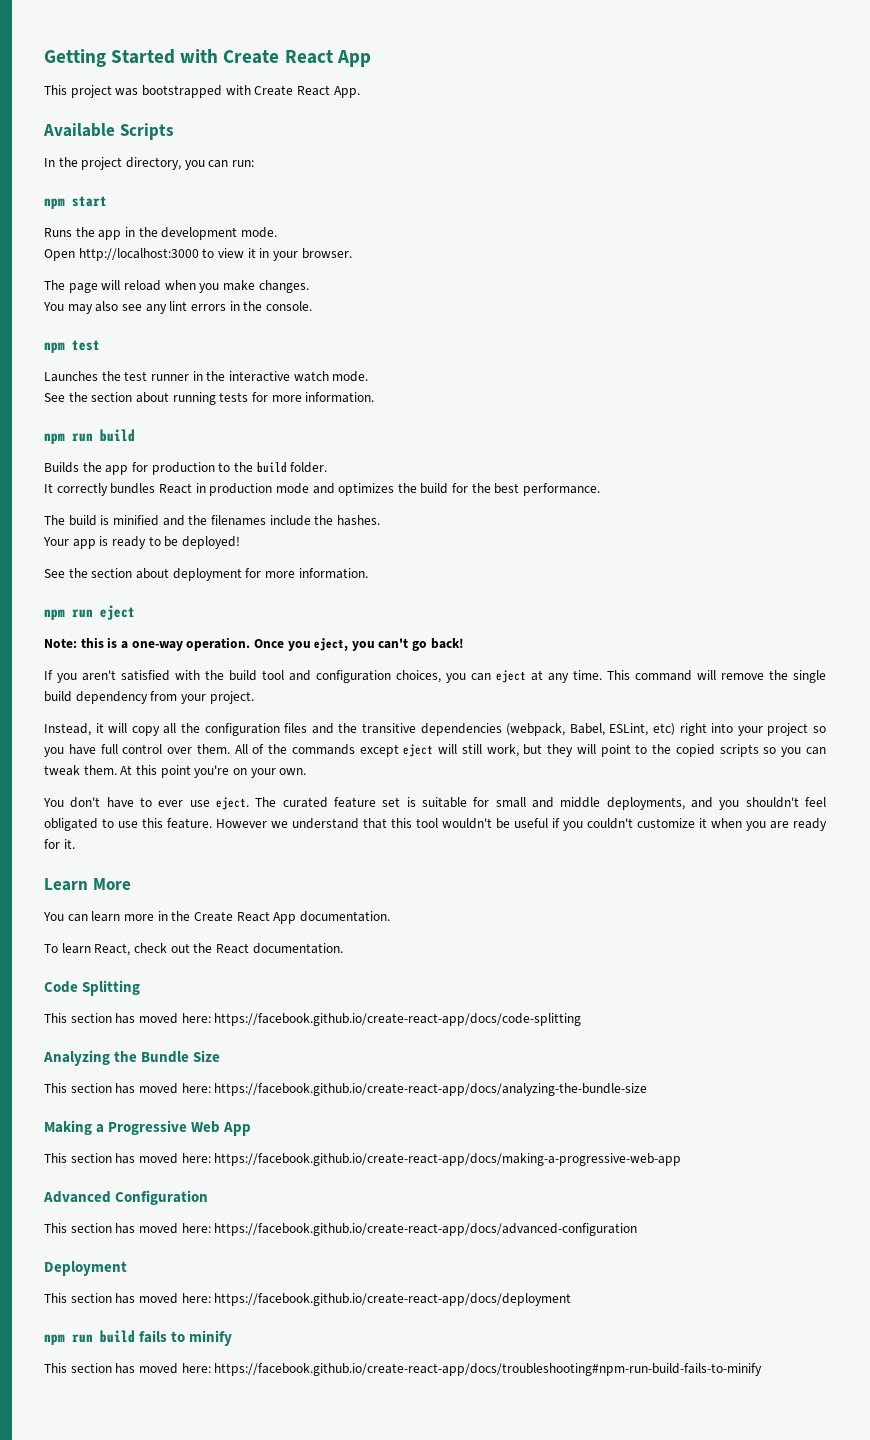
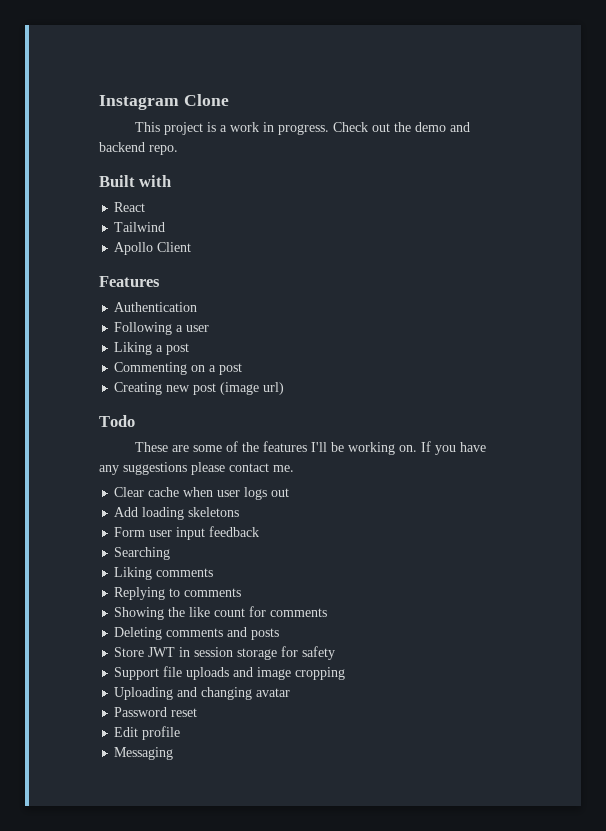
[44,49,371,67] [44,85,360,98] [43,123,174,140] [44,157,254,170] [44,196,107,209] [44,227,277,240] [44,248,352,261] [44,280,309,293] [43,301,312,314] [44,340,100,353] [44,371,369,382] [44,392,375,405] [44,429,135,444] [44,462,328,475] [44,483,601,496] [44,515,380,526] [43,536,240,549] [44,568,368,581] [44,605,135,620] [44,637,464,651] [44,670,826,683] [44,691,254,704] [44,723,827,736] [44,744,826,757] [44,765,307,778] [43,797,827,810] [44,818,827,831] [44,839,75,849] [44,878,131,891] [43,911,390,924] [44,943,343,956] [44,980,141,996] [44,1013,582,1026] [43,1050,221,1066] [44,1083,648,1096] [44,1120,252,1136] [44,1153,682,1166] [43,1190,209,1205] [44,1223,638,1236] [44,1261,127,1276] [44,1293,572,1306] [44,1330,233,1346] [44,1363,763,1376] Getting Started with Create React App // This project was bootstrapped with Create React App. // Available Scripts // In the project directory, you can run: // npm start // Runs the app in the development mode. // Open http://localhost:3000 to view it in your browser. // The page will reload when you make changes. // You may also see any lint errors in the console. // npm test // Launches the test runner in the interactive watch mode. // See the section about running tests for more information. // npm run build // Builds the app for production to the build folder. // It correctly bundles React in production mode and optimizes the build for the best performance. // The build is minified and the filenames include the hashes. // Your app is ready to be deployed! // See the section about deployment for more information. // npm run eject // Note: this is a one-way operation. Once you eject, you can't go back! // If you aren't satisfied with the build tool and configuration choices, you can eject at any time. This command will remove the single build dependency from your project. // Instead, it will copy all the configuration files and the transitive dependencies (webpack, Babel, ESLint, etc) right into your project so you have full control over them. All of the commands except eject will still work, but they will point to the copied scripts so you can tweak them. At this point you're on your own. // You don't have to ever use eject. The curated feature set is suitable for small and middle deployments, and you shouldn't feel obligated to use this feature. However we understand that this tool wouldn't be useful if you couldn't customize it when you are ready for it. // Learn More // You can learn more in the Create React App documentation. // To learn React, check out the React documentation. // Code Splitting // This section has moved here: https://facebook.github.io/create-react-app/docs/code-splitting // Analyzing the Bundle Size // This section has moved here: https://facebook.github.io/create-react-app/docs/analyzing-the-bundle-size // Making a Progressive Web App // This section has moved here: https://facebook.github.io/create-react-app/docs/making-a-progressive-web-app // Advanced Configuration // This section has moved here: https://facebook.github.io/create-react-app/docs/advanced-configuration // Deployment // This section has moved here: https://facebook.github.io/create-react-app/docs/deployment // npm run build fails to minify // This section has moved here: https://facebook.github.io/create-react-app/docs/troubleshooting#npm-run-build-fails-to-minify -> [99,94,229,110] [134,122,470,135] [99,142,178,155] [99,175,172,187] [114,202,146,212] [114,222,166,232] [114,242,192,255] [99,276,160,287] [114,302,198,312] [114,322,210,335] [114,342,190,355] [114,362,243,375] [114,382,285,395] [99,415,135,427] [134,441,486,455] [99,462,294,475] [114,487,290,500] [114,507,240,520] [114,526,260,540] [114,547,171,560] [114,567,214,580] [114,587,242,600] [114,606,328,620] [114,627,280,640] [114,646,336,660] [114,666,346,680] [114,687,291,700] [114,707,198,717] [114,726,181,740] [114,747,174,760] Instagram Clone // This project is a work in progress. Check out the demo and backend repo. // Built with // React // Tailwind // Apollo Client // Features // Authentication // Following a user // Liking a post // Commenting on a post // Creating new post (image url) // Todo // These are some of the features I'll be working on. If you have any suggestions please contact me. // Clear cache when user logs out // Add loading skeletons // Form user input feedback // Searching // Liking comments // Replying to comments // Showing the like count for comments // Deleting comments and posts // Store JWT in session storage for safety // Support file uploads and image cropping // Uploading and changing avatar // Password reset // Edit profile // Messaging

